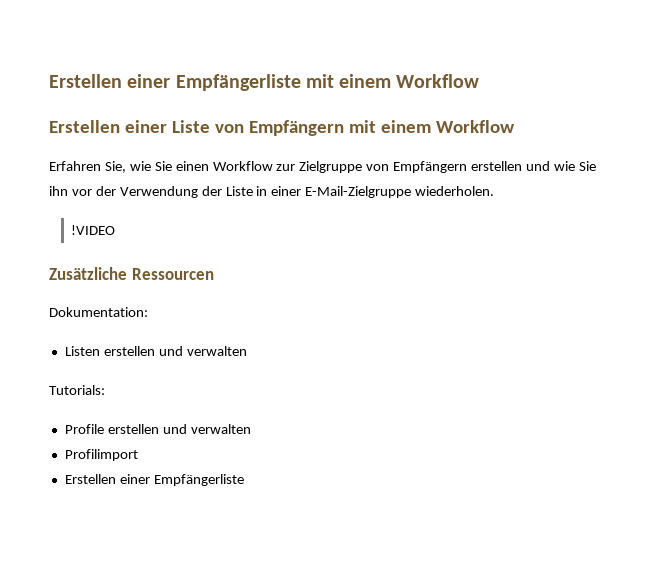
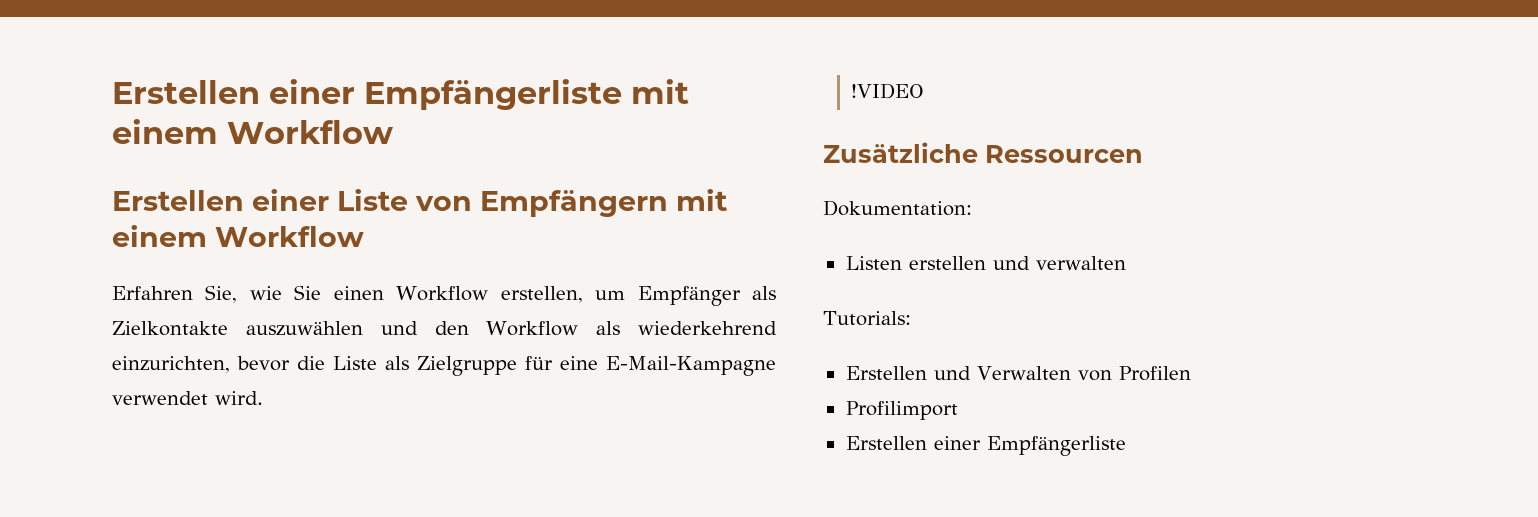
[276,161,596,173] [49,186,495,198] zur Zielgruppe von Empfängern erstellen und wie Sie ihn vor der Verwendung der Liste in einer E-Mail-Zielgruppe wiederholen. -> [500,286,776,306] [112,321,777,336] [112,356,776,376] [112,391,263,405] erstellen, um Empfänger als Zielkontakte auszuwählen und den Workflow als wiederkehrend einzurichten, bevor die Liste als Zielgruppe für eine E-Mail-Kampagne verwendet wird.
[64,424,251,434] Profile erstellen und verwalten -> [845,366,1191,381] Erstellen und Verwalten von Profilen

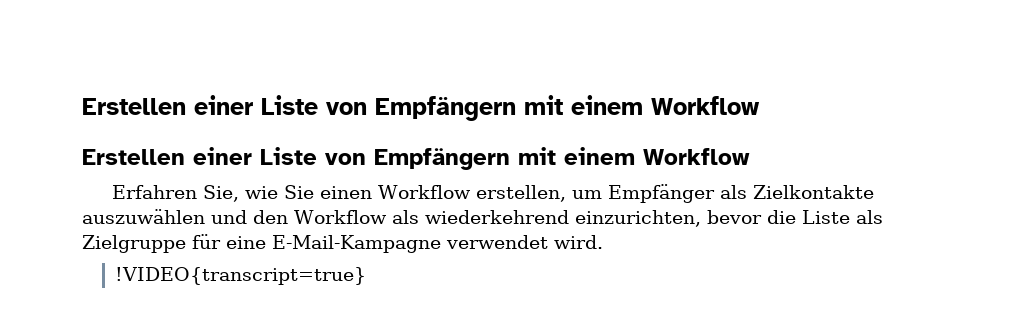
[112,79,622,110] Erstellen einer Empfängerliste -> [82,95,516,121] Erstellen einer Liste von Empfängern
[850,83,924,99] [823,142,1143,163] [823,200,972,216] [845,256,1126,270] [823,311,911,326] [845,366,1191,381] [845,401,958,420] [845,436,1126,456] !VIDEO // Zusätzliche Ressourcen // Dokumentation: // Listen erstellen und verwalten // Tutorials: // Erstellen und Verwalten von Profilen // Profilimport // Erstellen einer Empfängerliste -> [115,267,367,285] !VIDEO{transcript=true}

